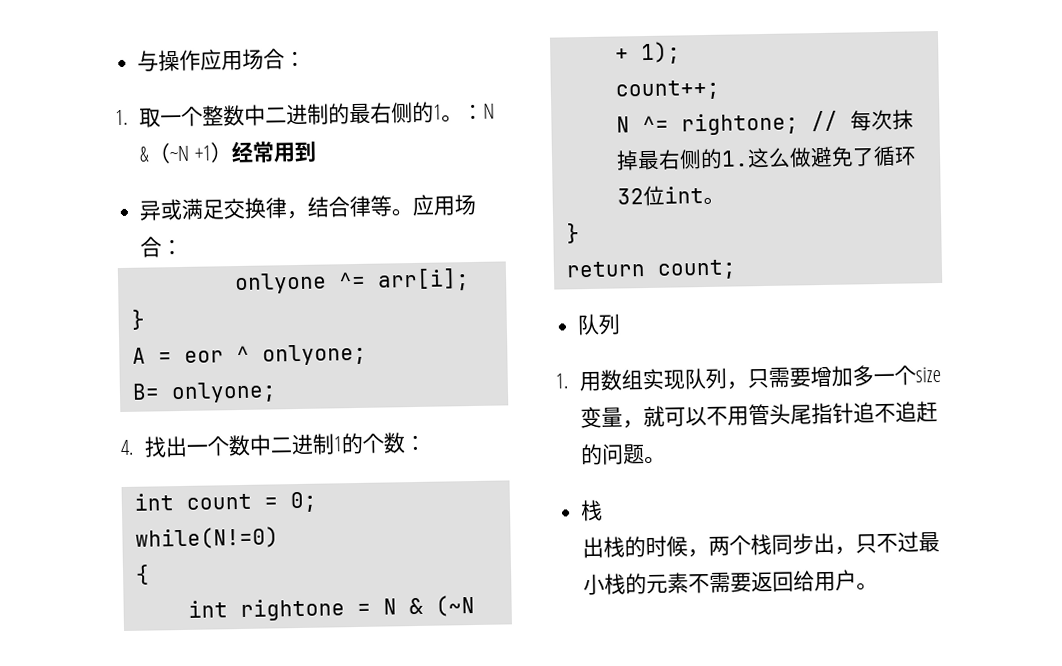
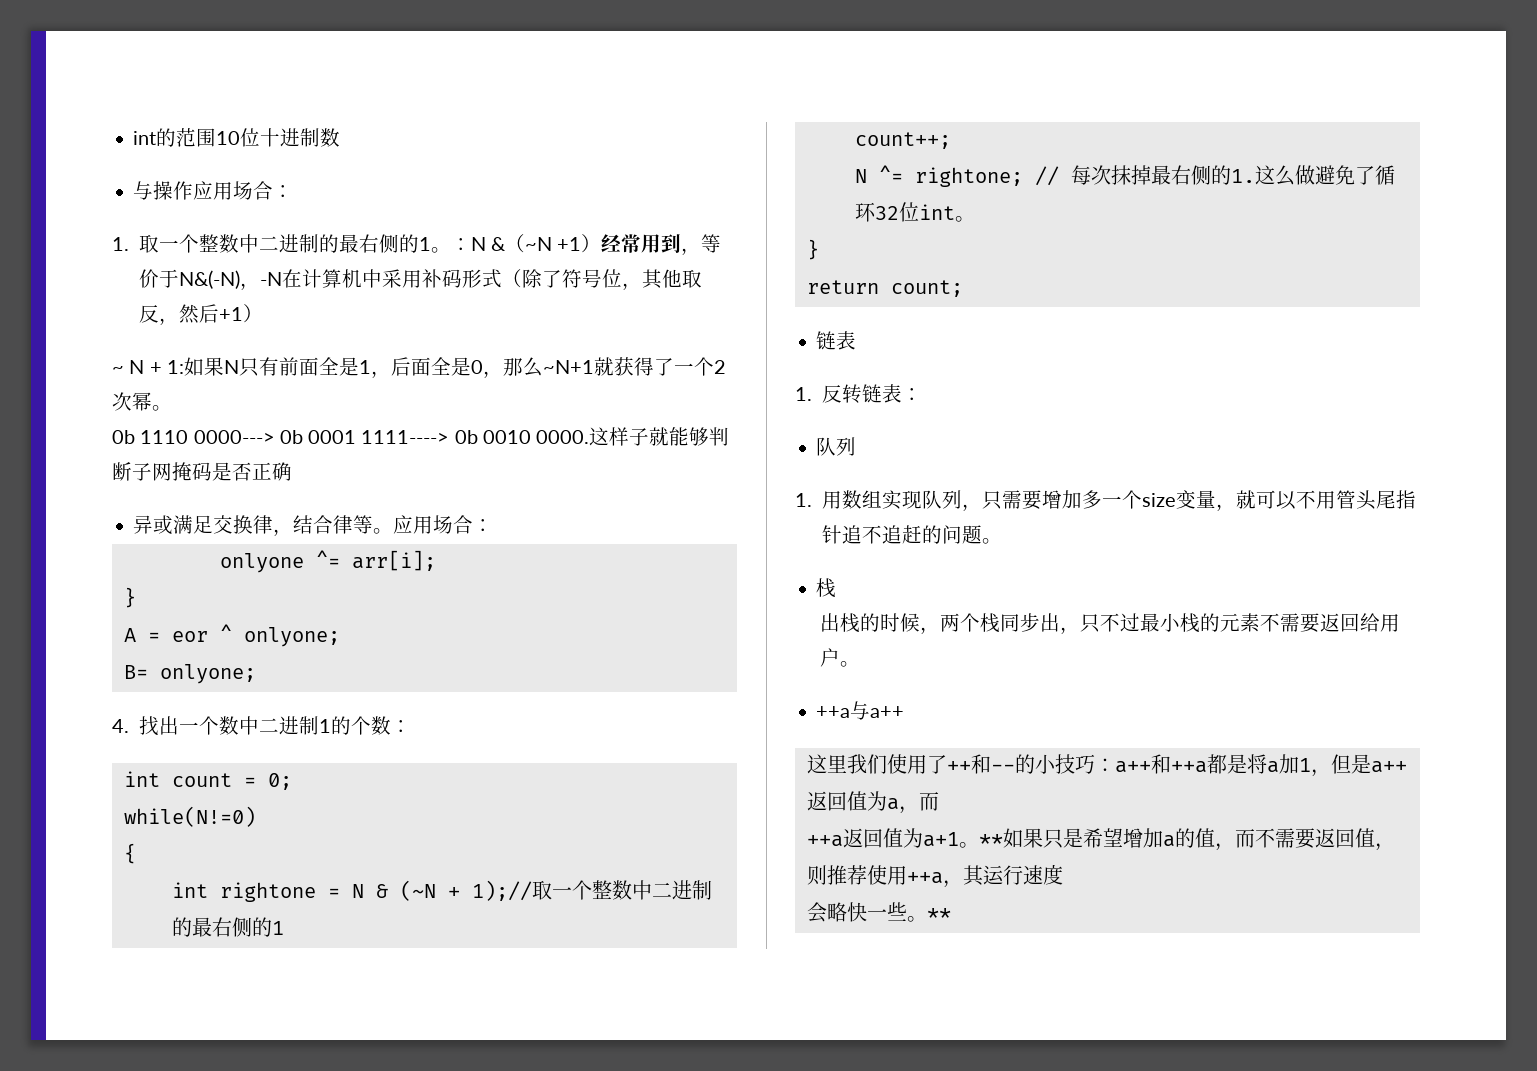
(137, 61) none -> [133,128,341,147] int的范围10位十进制数 //
(317, 151) none -> [681,234,722,255] [138,269,702,290] [138,304,263,325] [112,357,726,378] [112,392,172,411] [112,427,730,446] [112,462,292,481] ，等价于N&(-N)，-N在计算机中采用补码形式（除了符号位，其他取反，然后+1） // ~ N + 1:如果N只有前面全是1，后面全是0，那么~N+1就获得了一个2次幂。 // 0b 1110 0000---> 0b 0001 1111----> 0b 0010 0000.这样子就能够判断子网掩码是否正确
[640,41,681,65] 1); -> [471,880,712,901] [171,917,284,937] 1);//取一个整数中二进制的最右侧的1
(737, 269) none -> [816,331,857,350] [795,384,922,404] // 链表 // 1.反转链表：
(879, 586) none -> [816,701,905,720] [806,754,1407,777] [806,791,939,814] [806,828,1395,851] [806,864,1063,888] [806,902,951,923] // ++a与a++ // 这里我们使用了++和--的小技巧：a++和++a都是将a加1，但是a++返回值为a，而 // ++a返回值为a+1。**如果只是希望增加a的值，而不需要返回值，则推荐使用++a，其运行速度 // 会略快一些。**

